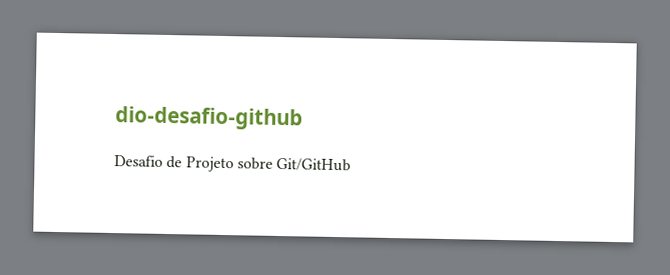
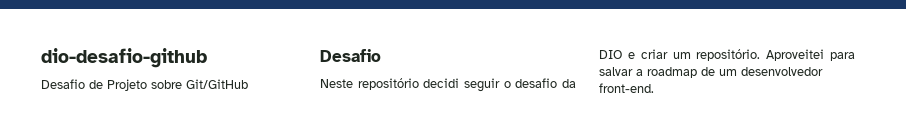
(352, 164) none -> [320,49,381,62] [320,78,576,92] [599,49,855,61] [599,67,823,78] [599,83,654,93] // Desafio // Neste repositório decidi seguir o desafio da DIO e criar um repositório. Aproveitei para salvar a roadmap de um desenvolvedor front-end.

